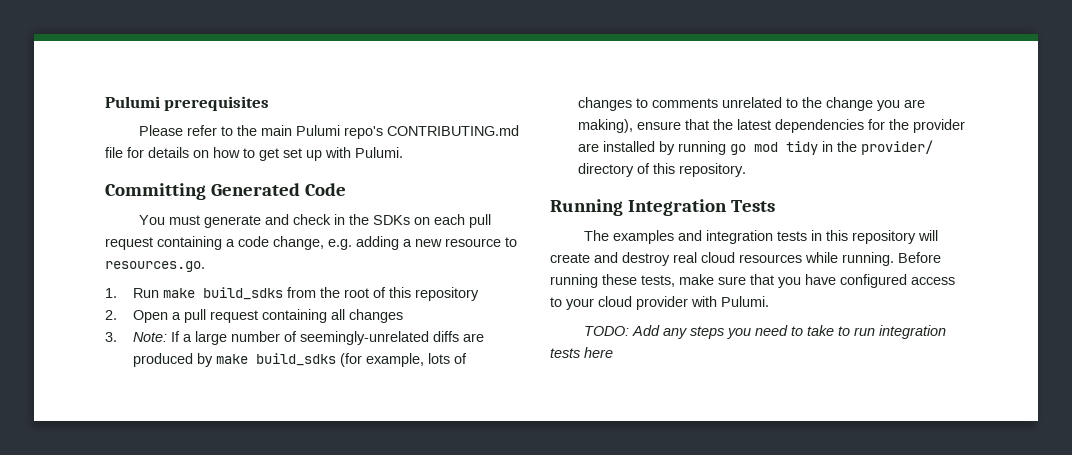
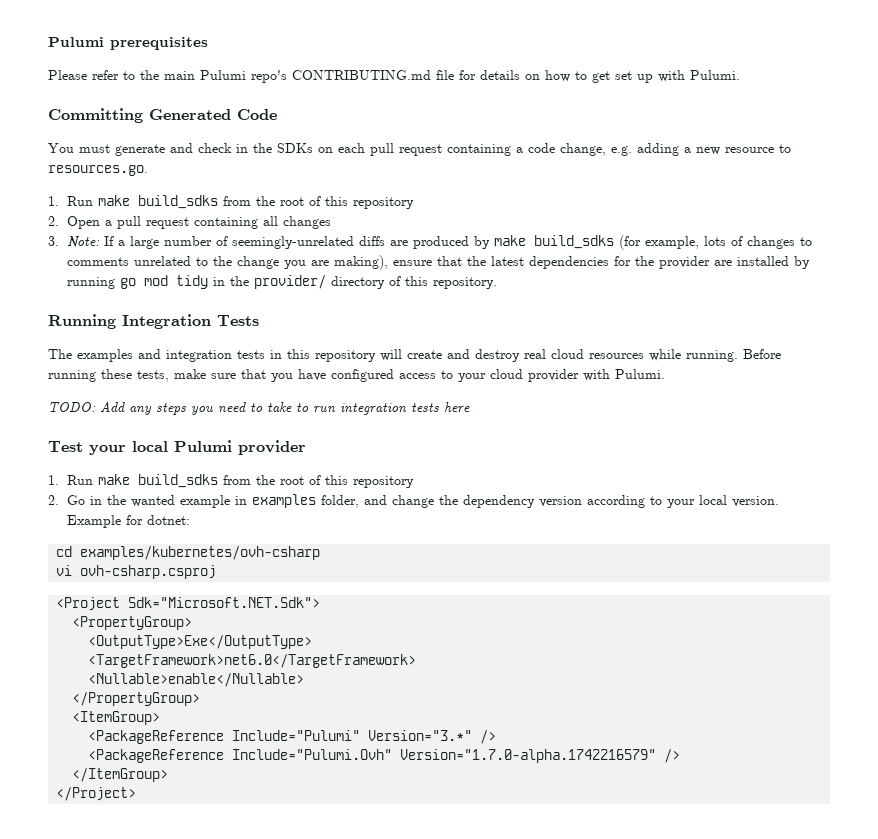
(613, 352) none -> [48,440,306,455] [48,474,415,488] [48,494,780,508] [67,515,191,528] [56,546,321,560] [56,565,217,579] [56,597,321,611] [72,616,193,630] [88,635,313,649] [88,654,417,668] [88,673,305,687] [72,692,201,706] [72,711,161,725] [88,730,497,744] [88,749,681,763] [72,768,169,782] [56,787,137,801] // Test your local Pulumi provider // 1. Run make build_sdks from the root of this repository // 2. Go in the wanted example in examples folder, and change the dependency version according to your local version. Example for dotnet: // cd examples/kubernetes/ovh-csharp // vi ovh-csharp.csproj // <Project Sdk="Microsoft.NET.Sdk"> // <PropertyGroup> // <OutputType>Exe</OutputType> // <TargetFramework>net6.0</TargetFramework> // <Nullable>enable</Nullable> // </PropertyGroup> // <ItemGroup> // <PackageReference Include="Pulumi" Version="3.*" /> // <PackageReference Include="Pulumi.Ovh" Version="1.7.0-alpha.1742216579" /> // </ItemGroup> // </Project>

